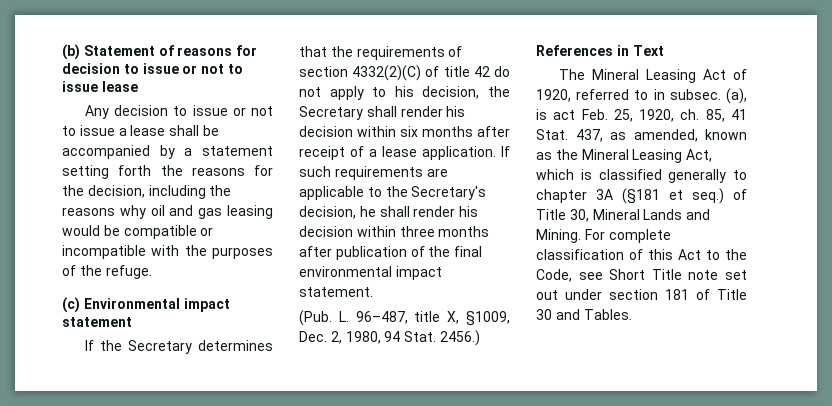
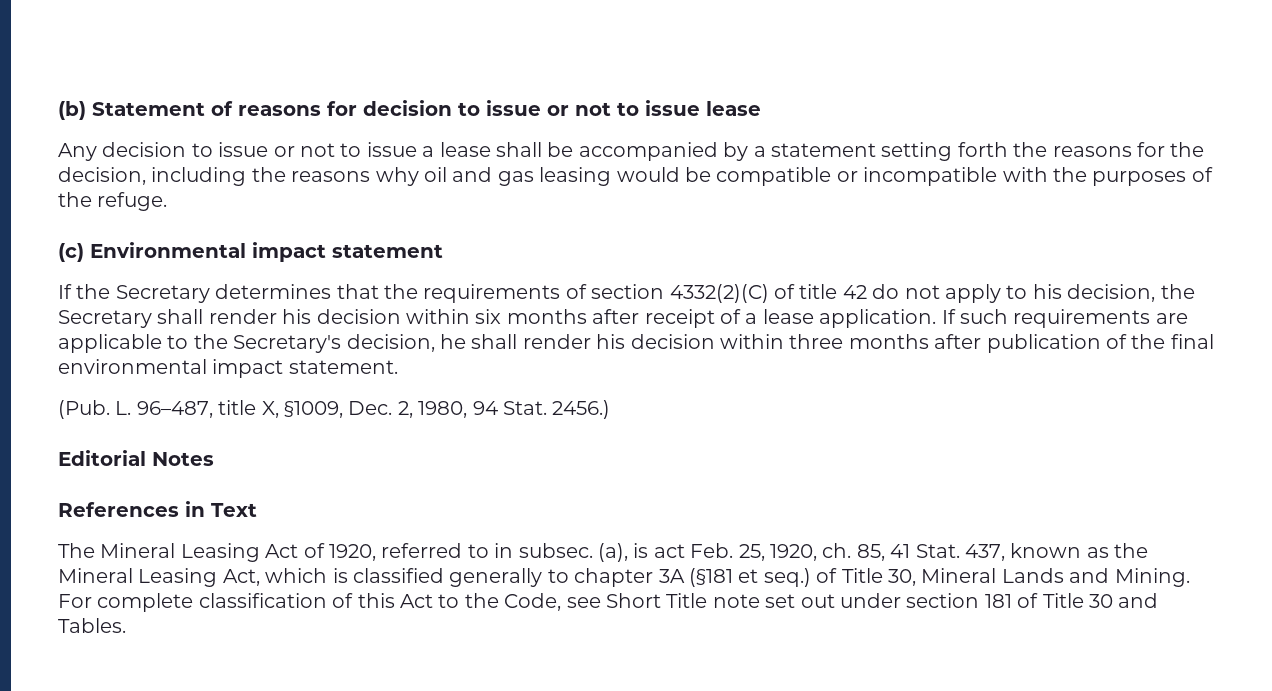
(480, 338) none -> [58,450,214,466] // Editorial Notes
[610,129,698,142] as amended, -> (1005, 552) none

